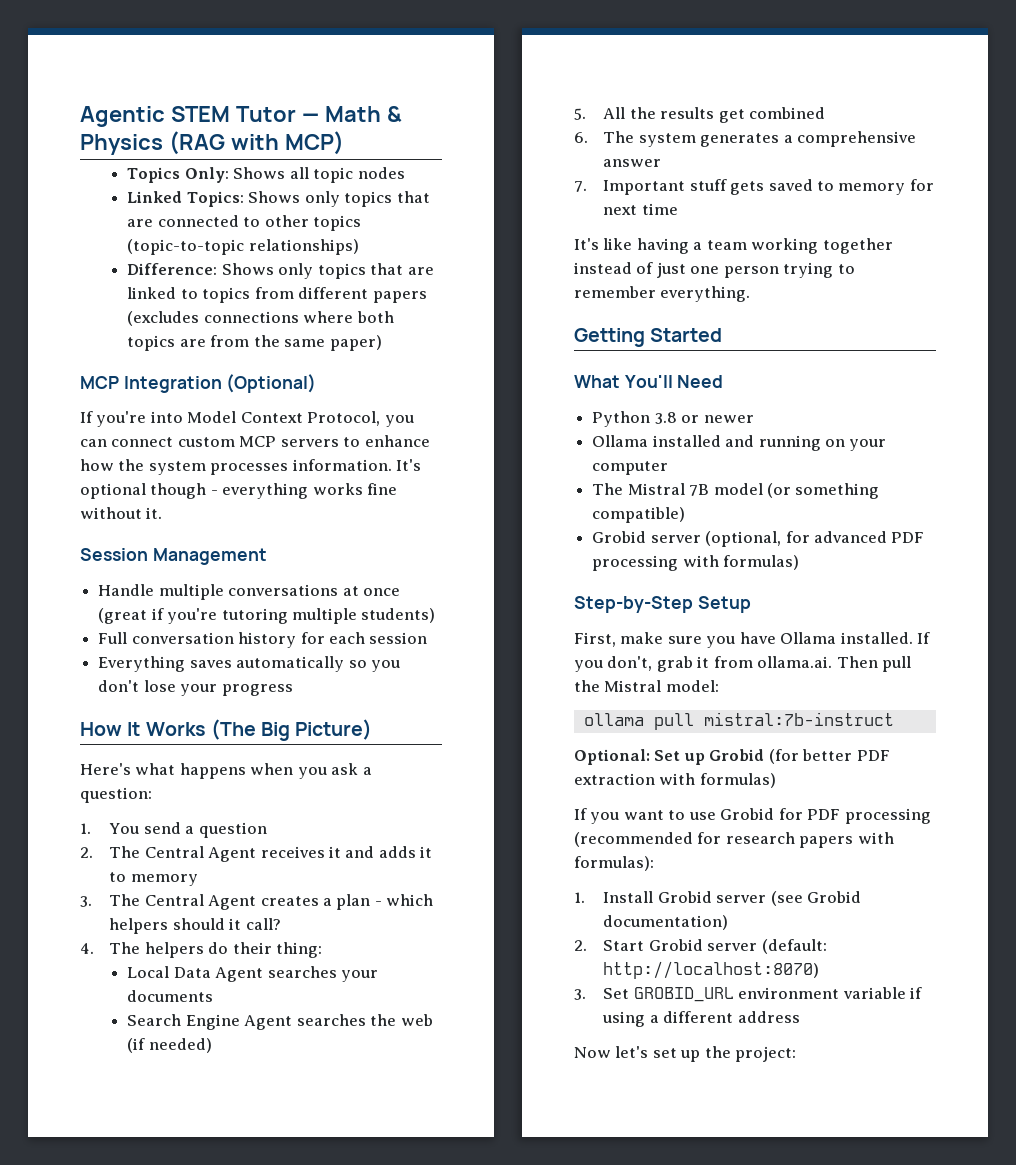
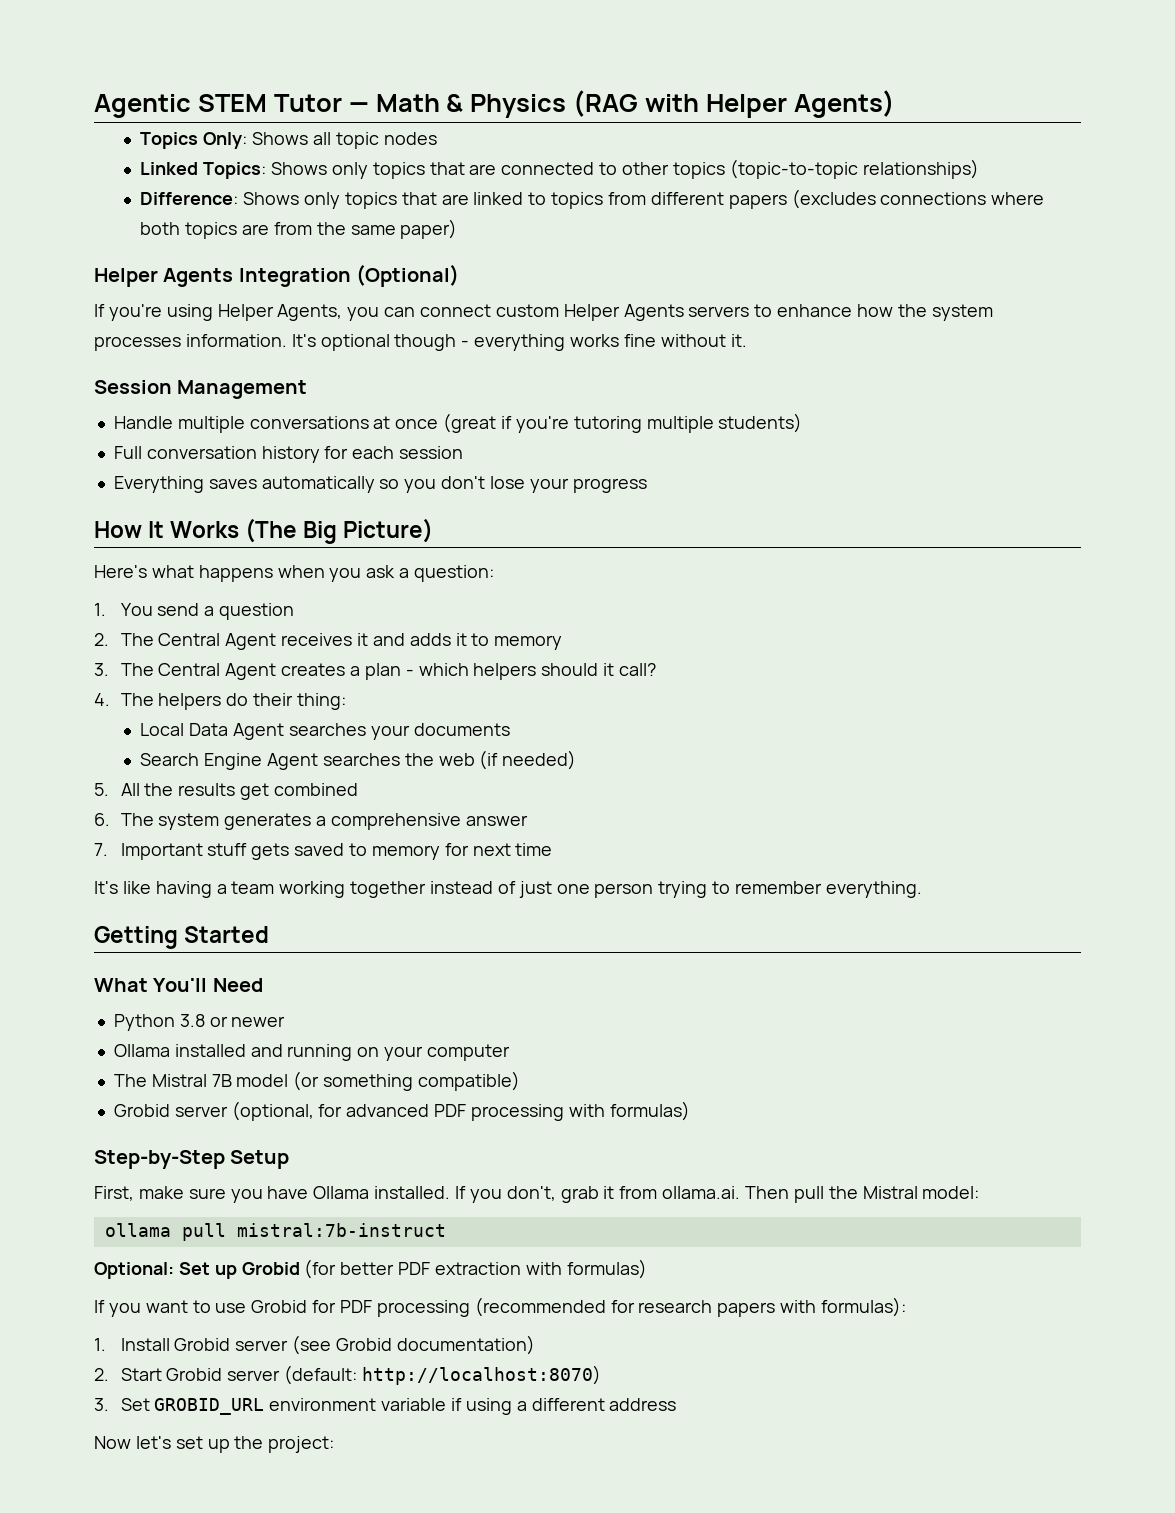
[284,131,344,155] MCP) -> [705,90,895,118] Helper Agents)
[80,376,119,389] MCP -> [94,268,234,287] Helper Agents
[150,411,381,426] into Model Context Protocol, -> [166,304,343,321] using Helper Agents,
[239,436,277,447] MCP -> [563,304,684,321] Helper Agents

